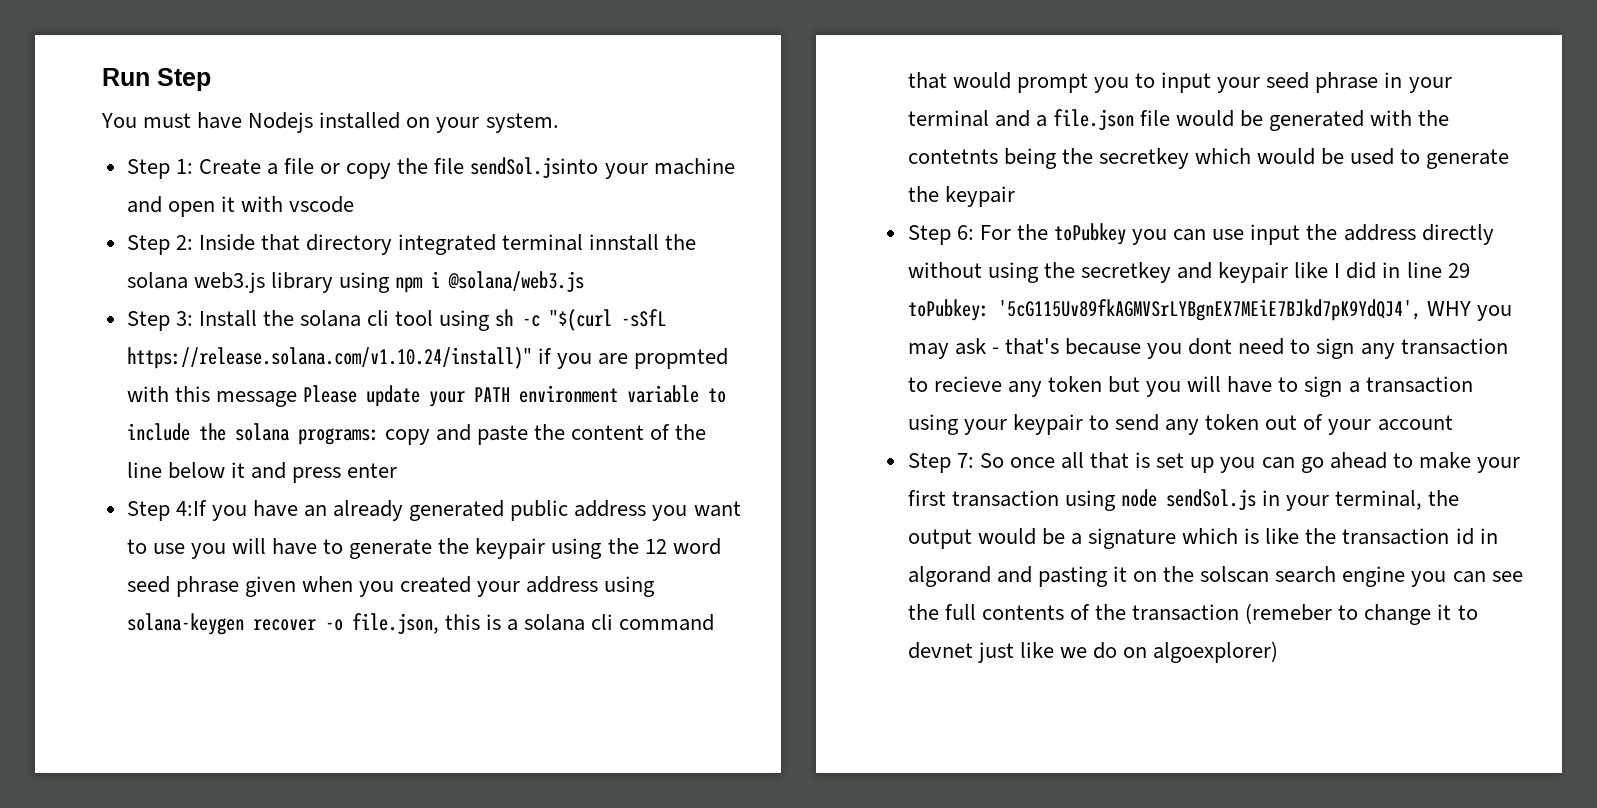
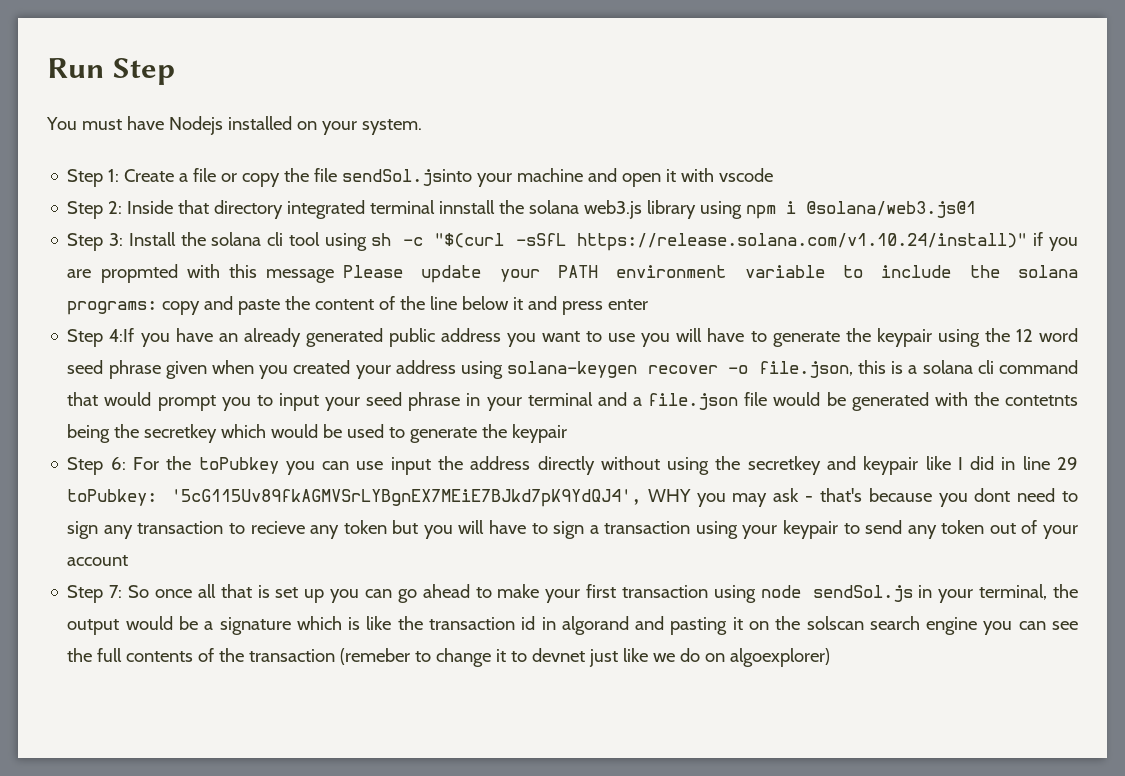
[448,271,585,293] @solana/web3.js -> [806,201,977,218] @solana/web3.js@1

